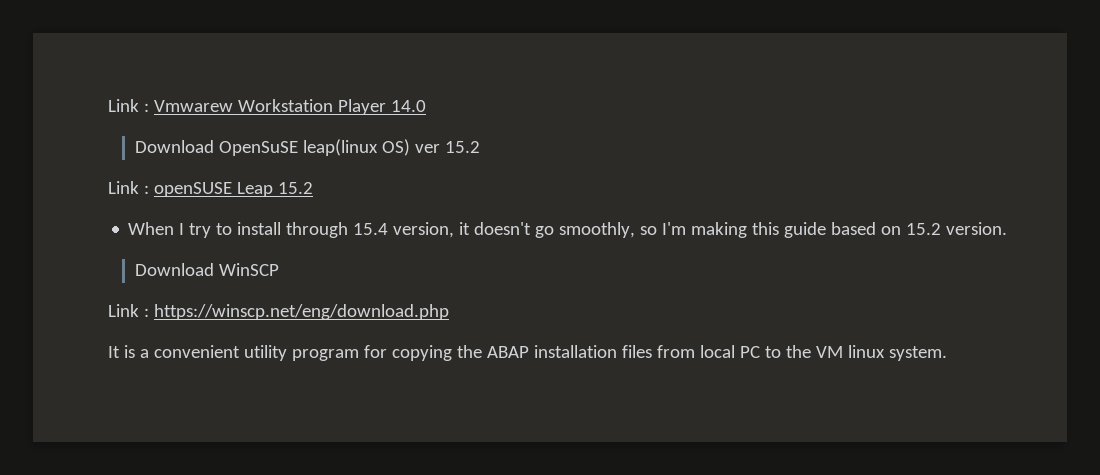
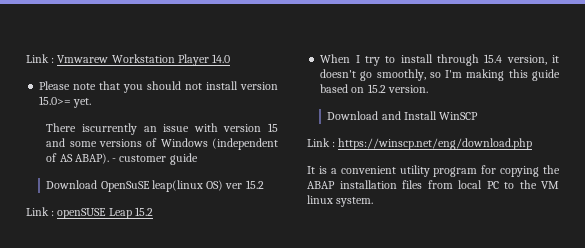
(426, 106) none -> [39,81,278,93] [39,96,92,108] [46,123,278,135] [46,138,278,150] [46,153,198,165] // Please note that you should not install version 15.0>= yet. // There iscurrently an issue with version 15 and some versions of Windows (independent of AS ABAP). - customer guide
(215, 269) none -> [381,111,437,120] and Install

